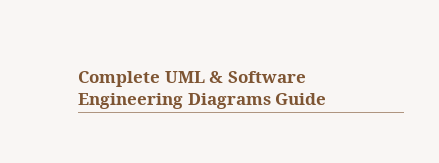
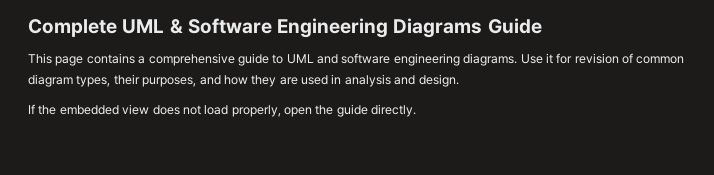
(327, 99) none -> [28,53,685,66] [28,74,459,87] [28,104,417,117] // This page contains a comprehensive guide to UML and software engineering diagrams. Use it for revision of common diagram types, their purposes, and how they are used in analysis and design. // If the embedded view does not load properly, open the guide directly.

